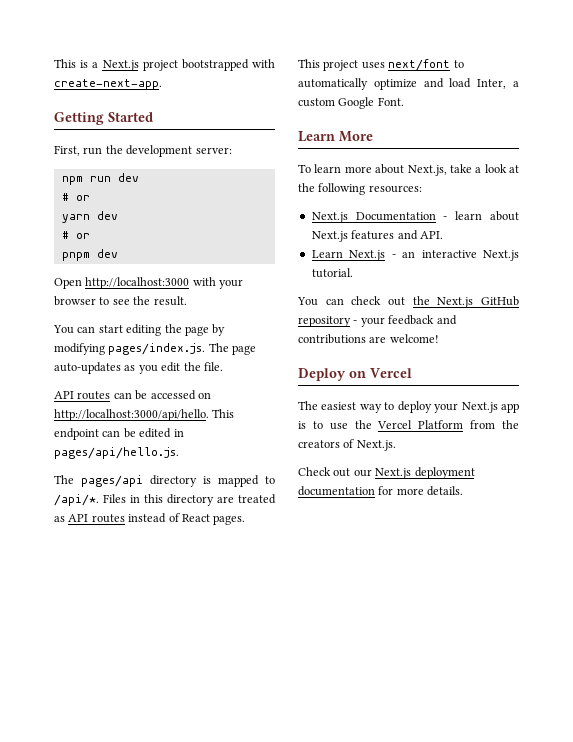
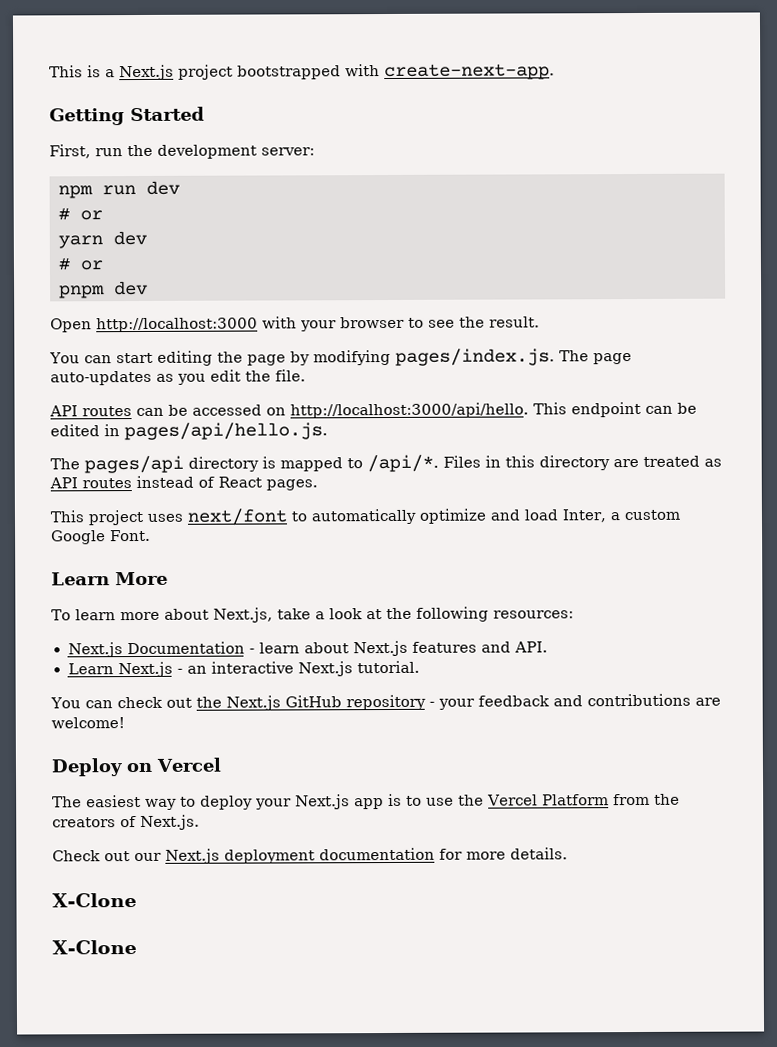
(464, 491) none -> [52,893,137,908] [52,940,137,955] // X-Clone // X-Clone

